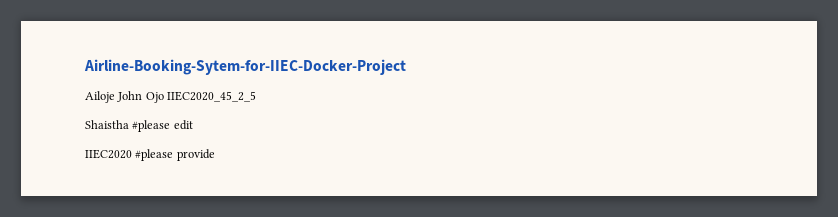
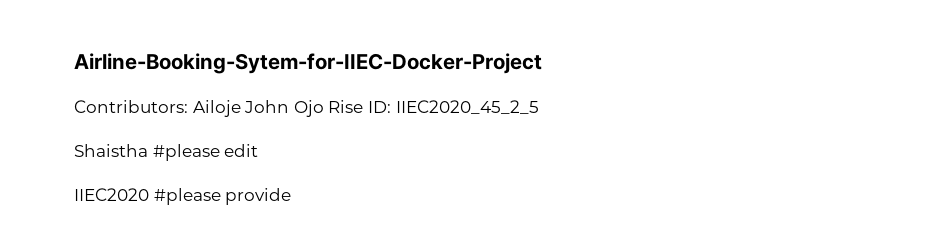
(406, 67) none -> [74,100,188,113] Contributors:
(164, 97) none -> [328,100,391,113] Rise ID:

